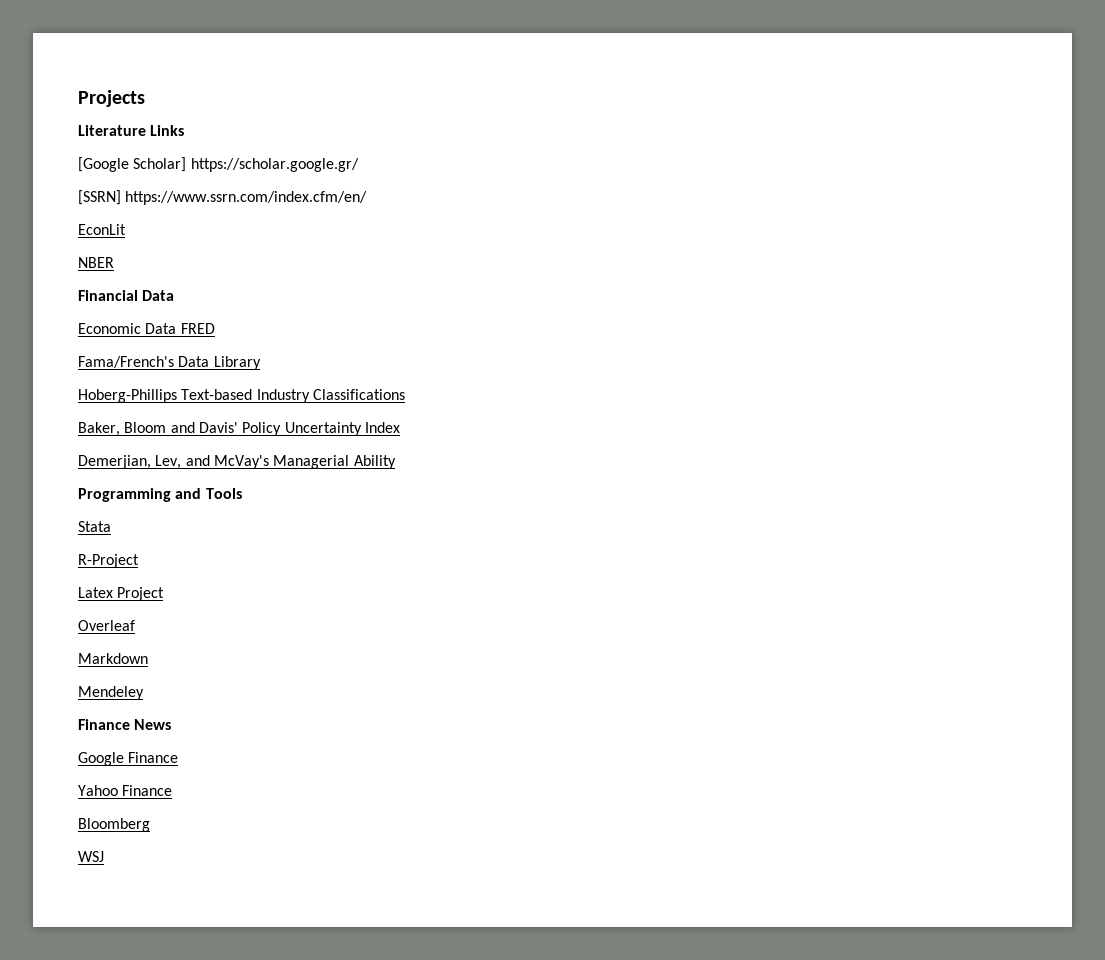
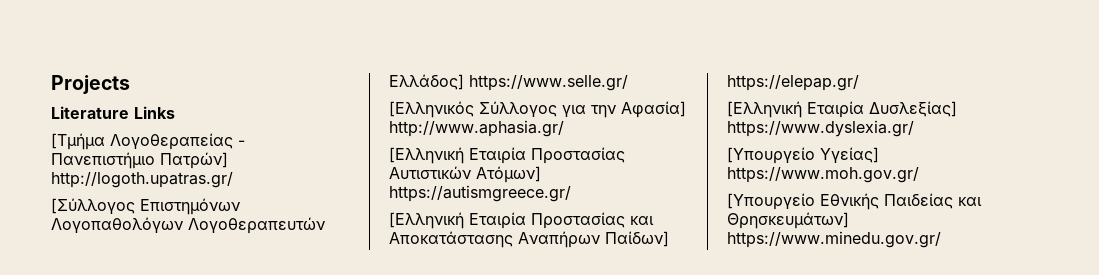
[78,157,359,172] [78,190,368,205] [78,224,126,235] [78,257,114,268] [78,290,175,301] [78,323,215,334] [78,356,261,370] [78,389,405,403] [78,422,400,436] [78,455,396,469] [78,488,242,502] [78,521,111,532] [78,554,139,568] [78,587,165,601] [78,620,135,631] [78,653,148,664] [78,686,144,700] [78,719,172,730] [78,752,179,766] [78,785,173,796] [78,818,150,832] [78,851,104,862] [Google Scholar] https://scholar.google.gr/ // [SSRN] https://www.ssrn.com/index.cfm/en/ // EconLit // NBER // Financial Data // Economic Data FRED // Fama/French's Data Library // Hoberg-Phillips Text-based Industry Classifications // Baker, Bloom and Davis' Policy Uncertainty Index // Demerjian, Lev, and McVay's Managerial Ability // Programming and Tools // Stata // R-Project // Latex Project // Overleaf // Markdown // Mendeley // Finance News // Google Finance // Yahoo Finance // Bloomberg // WSJ -> [51,133,245,150] [51,152,228,169] [51,172,233,188] [51,198,240,215] [51,217,325,234] [389,74,628,91] [389,101,686,118] [389,120,564,137] [389,147,625,164] [389,166,541,183] [389,185,571,202] [389,212,654,229] [389,231,669,248] [727,75,859,91] [727,101,957,118] [727,120,914,137] [727,147,879,164] [727,167,919,183] [727,193,982,210] [727,212,849,229] [727,231,941,248] [Τμήμα Λογοθεραπείας - Πανεπιστήμιο Πατρών] http://logoth.upatras.gr/ // [Σύλλογος Επιστημόνων Λογοπαθολόγων Λογοθεραπευτών Ελλάδος] https://www.selle.gr/ // [Ελληνικός Σύλλογος για την Aφασία] http://www.aphasia.gr/ // [Ελληνική Εταιρία Προστασίας Αυτιστικών Ατόμων] https://autismgreece.gr/ // [Ελληνική Εταιρία Προστασίας και Αποκατάστασης Αναπήρων Παίδων] https://elepap.gr/ // [Ελληνική Εταιρία Δυσλεξίας] https://www.dyslexia.gr/ // [Υπουργείο Υγείας] https://www.moh.gov.gr/ // [Υπουργείο Εθνικής Παιδείας και Θρησκευμάτων] https://www.minedu.gov.gr/

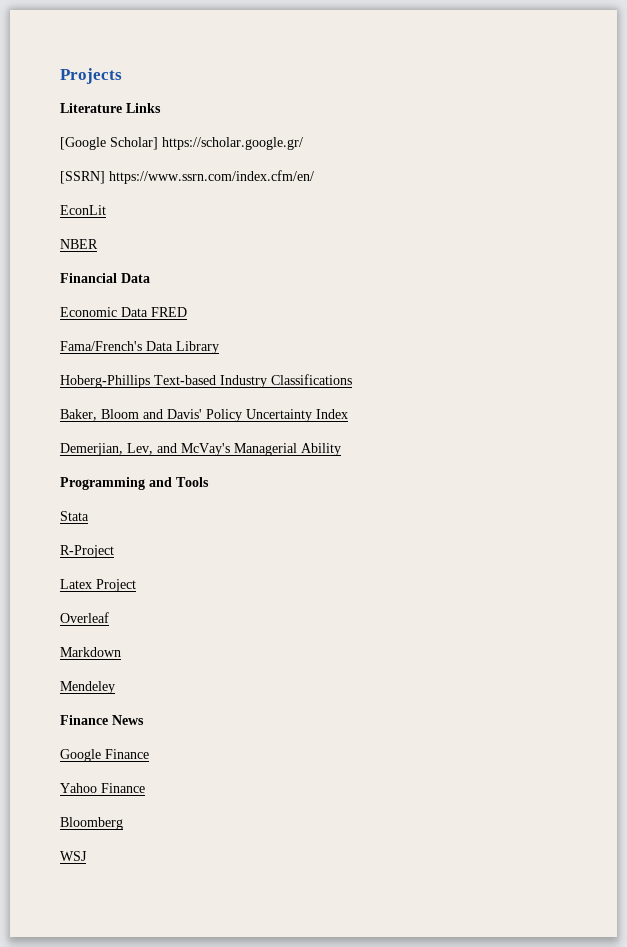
[51,133,245,150] [51,152,228,169] [51,172,233,188] [51,198,240,215] [51,217,325,234] [389,74,628,91] [389,101,686,118] [389,120,564,137] [389,147,625,164] [389,166,541,183] [389,185,571,202] [389,212,654,229] [389,231,669,248] [727,75,859,91] [727,101,957,118] [727,120,914,137] [727,147,879,164] [727,167,919,183] [727,193,982,210] [727,212,849,229] [727,231,941,248] [Τμήμα Λογοθεραπείας - Πανεπιστήμιο Πατρών] http://logoth.upatras.gr/ // [Σύλλογος Επιστημόνων Λογοπαθολόγων Λογοθεραπευτών Ελλάδος] https://www.selle.gr/ // [Ελληνικός Σύλλογος για την Aφασία] http://www.aphasia.gr/ // [Ελληνική Εταιρία Προστασίας Αυτιστικών Ατόμων] https://autismgreece.gr/ // [Ελληνική Εταιρία Προστασίας και Αποκατάστασης Αναπήρων Παίδων] https://elepap.gr/ // [Ελληνική Εταιρία Δυσλεξίας] https://www.dyslexia.gr/ // [Υπουργείο Υγείας] https://www.moh.gov.gr/ // [Υπουργείο Εθνικής Παιδείας και Θρησκευμάτων] https://www.minedu.gov.gr/ -> [60,137,303,150] [60,170,314,184] [60,205,106,215] [60,239,98,249] [60,273,150,283] [60,307,187,317] [60,341,219,354] [60,374,352,388] [60,409,348,422] [60,443,341,456] [60,477,209,490] [60,511,89,521] [60,545,114,558] [60,579,136,592] [60,612,109,623] [60,647,121,657] [60,681,115,694] [60,715,144,725] [60,749,149,762] [60,783,145,793] [60,817,123,830] [60,851,87,861] [Google Scholar] https://scholar.google.gr/ // [SSRN] https://www.ssrn.com/index.cfm/en/ // EconLit // NBER // Financial Data // Economic Data FRED // Fama/French's Data Library // Hoberg-Phillips Text-based Industry Classifications // Baker, Bloom and Davis' Policy Uncertainty Index // Demerjian, Lev, and McVay's Managerial Ability // Programming and Tools // Stata // R-Project // Latex Project // Overleaf // Markdown // Mendeley // Finance News // Google Finance // Yahoo Finance // Bloomberg // WSJ

